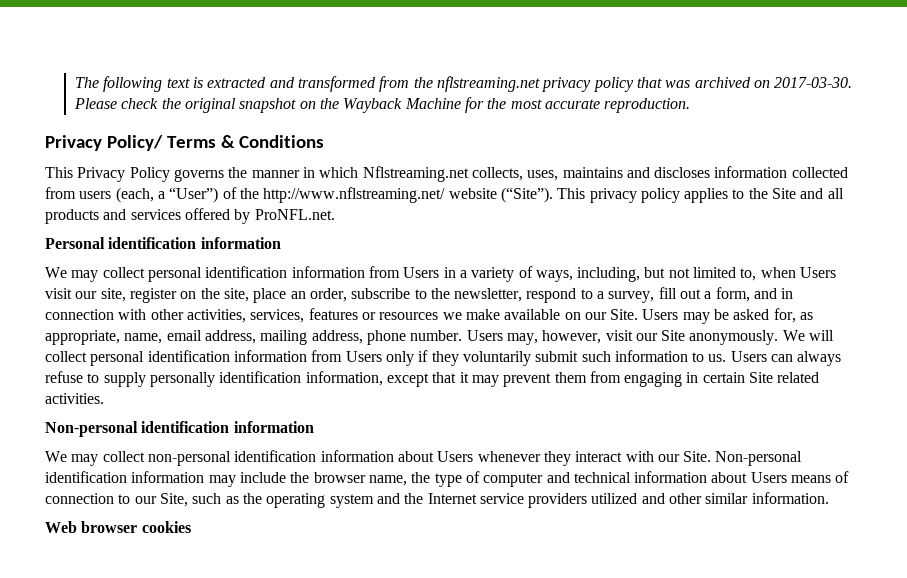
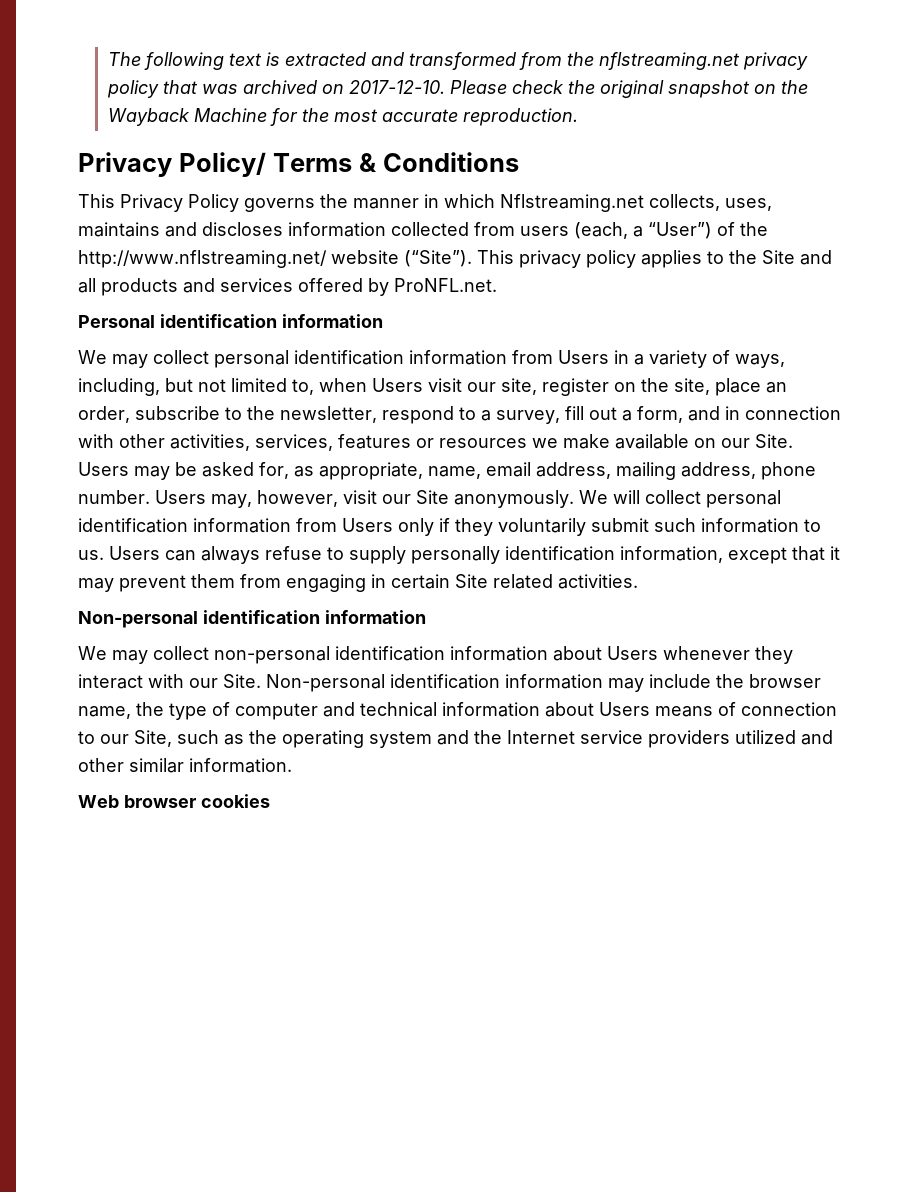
[774,77,853,88] 2017-03-30. -> [348,80,445,94] 2017-12-10.

